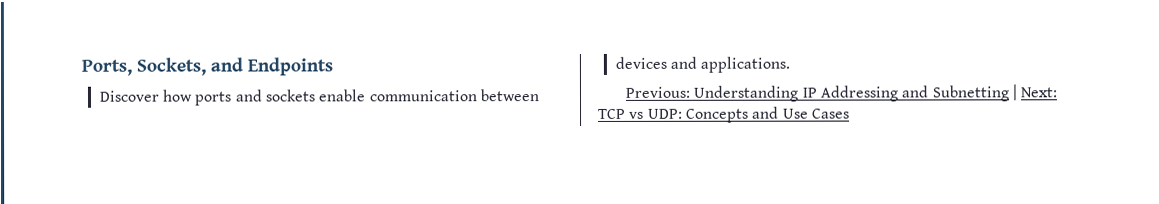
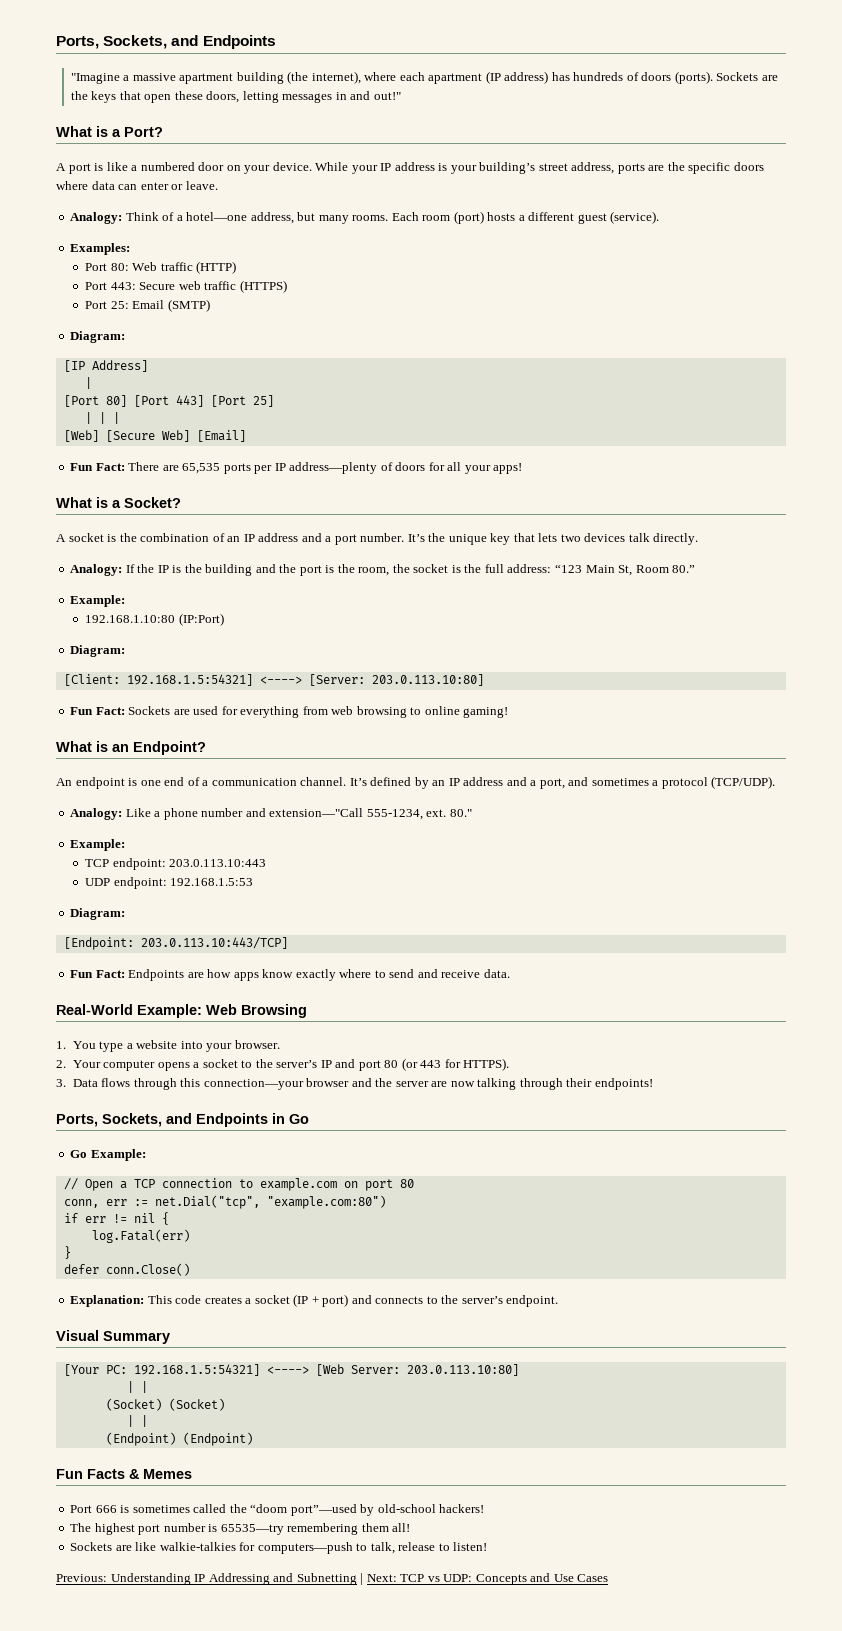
[98,89,539,106] [614,56,791,73] Discover how ports and sockets enable communication between devices and applications. -> [70,71,778,84] [70,91,401,103] [56,126,163,137] [56,162,764,174] [56,181,218,190] [70,211,660,224] [70,243,131,255] [85,261,237,274] [85,280,287,293] [85,299,210,312] [70,331,126,343] [63,360,148,372] [84,377,92,389] [63,395,274,407] [84,412,120,424] [63,430,246,442] [70,462,523,474] [56,497,181,508] [56,533,699,545] [70,564,696,576] [70,595,126,607] [85,613,224,626] [70,645,126,657] [63,674,484,686] [70,706,509,718] [56,741,206,755] [56,776,776,789] [70,808,472,820] [70,839,126,851] [85,858,267,870] [85,877,254,889] [70,908,126,920] [63,937,288,950] [70,969,510,981] [56,1004,307,1018] [56,1040,280,1052] [56,1058,510,1071] [56,1078,653,1090] [56,1113,309,1127] [70,1149,146,1161] [63,1178,414,1191] [63,1195,386,1209] [63,1212,169,1225] [91,1229,190,1243] [63,1246,71,1259] [63,1263,190,1276] [70,1294,559,1307] [56,1330,170,1344] [63,1364,519,1376] [126,1381,148,1393] [105,1398,225,1411] [126,1415,148,1427] [105,1432,253,1446] [56,1469,192,1479] [70,1504,485,1516] [70,1523,411,1535] [70,1542,488,1554] "Imagine a massive apartment building (the internet), where each apartment (IP address) has hundreds of doors (ports). Sockets are the keys that open these doors, letting messages in and out!" // What is a Port? // A port is like a numbered door on your device. While your IP address is your building’s street address, ports are the specific doors where data can enter or leave. // Analogy: Think of a hotel—one address, but many rooms. Each room (port) hosts a different guest (service). // Examples: // Port 80: Web traffic (HTTP) // Port 443: Secure web traffic (HTTPS) // Port 25: Email (SMTP) // Diagram: // [IP Address] // | // [Port 80] [Port 443] [Port 25] // | | | // [Web] [Secure Web] [Email] // Fun Fact: There are 65,535 ports per IP address—plenty of doors for all your apps! // What is a Socket? // A socket is the combination of an IP address and a port number. It’s the unique key that lets two devices talk directly. // Analogy: If the IP is the building and the port is the room, the socket is the full address: “123 Main St, Room 80.” // Example: // 192.168.1.10:80 (IP:Port) // Diagram: // [Client: 192.168.1.5:54321] <----> [Server: 203.0.113.10:80] // Fun Fact: Sockets are used for everything from web browsing to online gaming! // What is an Endpoint? // An endpoint is one end of a communication channel. It’s defined by an IP address and a port, and sometimes a protocol (TCP/UDP). // Analogy: Like a phone number and extension—"Call 555-1234, ext. 80." // Example: // TCP endpoint: 203.0.113.10:443 // UDP endpoint: 192.168.1.5:53 // Diagram: // [Endpoint: 203.0.113.10:443/TCP] // Fun Fact: Endpoints are how apps know exactly where to send and receive data. // Real-World Example: Web Browsing // 1. You type a website into your browser. // 2. Your computer opens a socket to the server’s IP and port 80 (or 443 for HTTPS). // 3. Data flows through this connection—your browser and the server are now talking through their endpoints! // Ports, Sockets, and Endpoints in Go // Go Example: // // Open a TCP connection to example.com on port 80 // conn, err := net.Dial("tcp", "example.com:80") // if err != nil { // log.Fatal(err) // } // defer conn.Close() // Explanation: This code creates a socket (IP + port) and connects to the server’s endpoint. // Visual Summary // [Your PC: 192.168.1.5:54321] <----> [Web Server: 203.0.113.10:80] // | | // (Socket) (Socket) // | | // (Endpoint) (Endpoint) // Fun Facts & Memes // Port 666 is sometimes called the “doom port”—used by old-school hackers! // The highest port number is 65535—try remembering them all! // Sockets are like walkie-talkies for computers—push to talk, release to listen!

